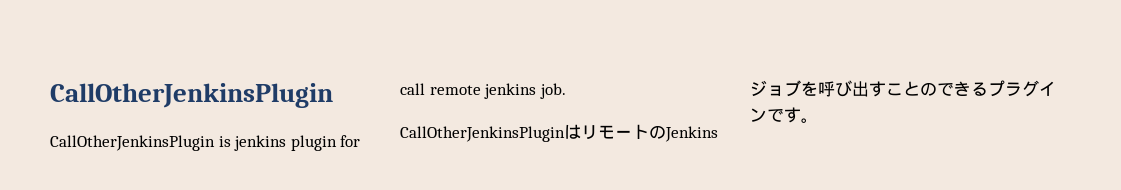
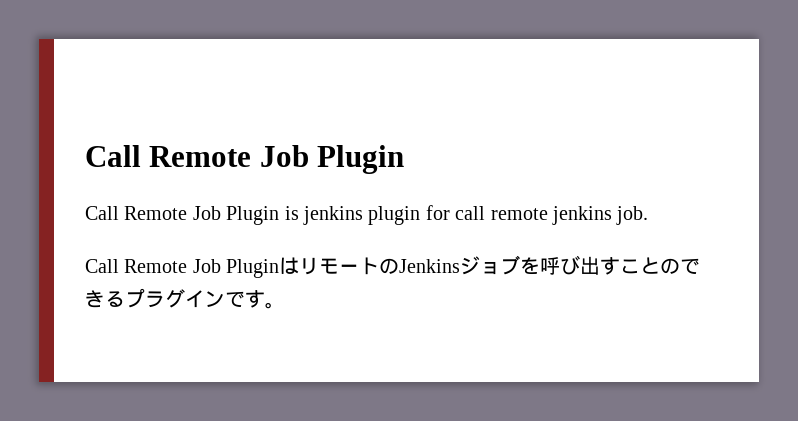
[50,83,333,108] [50,135,215,151] CallOtherJenkinsPlugin // CallOtherJenkinsPlugin -> [85,145,405,174] [85,206,280,225] Call Remote Job Plugin // Call Remote Job Plugin
[400,126,565,142] CallOtherJenkinsPlugin -> [85,259,280,278] Call Remote Job Plugin

